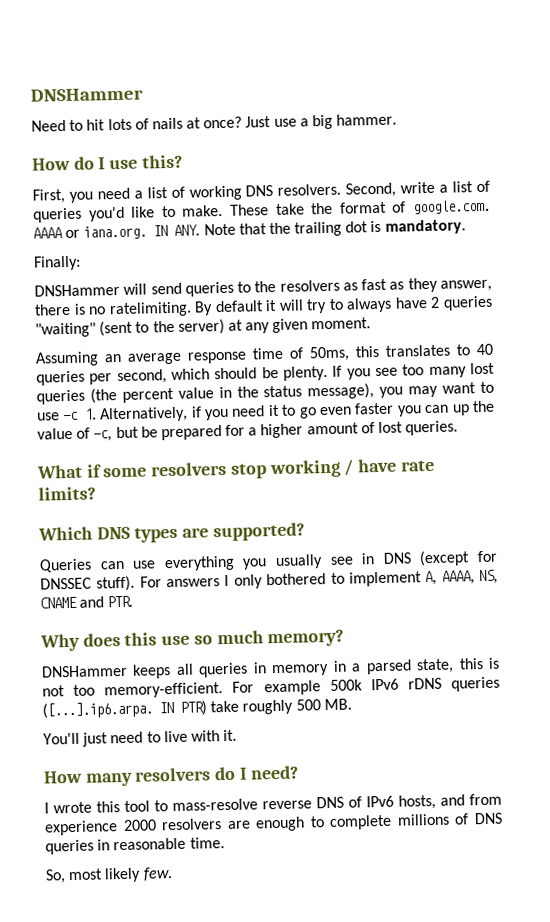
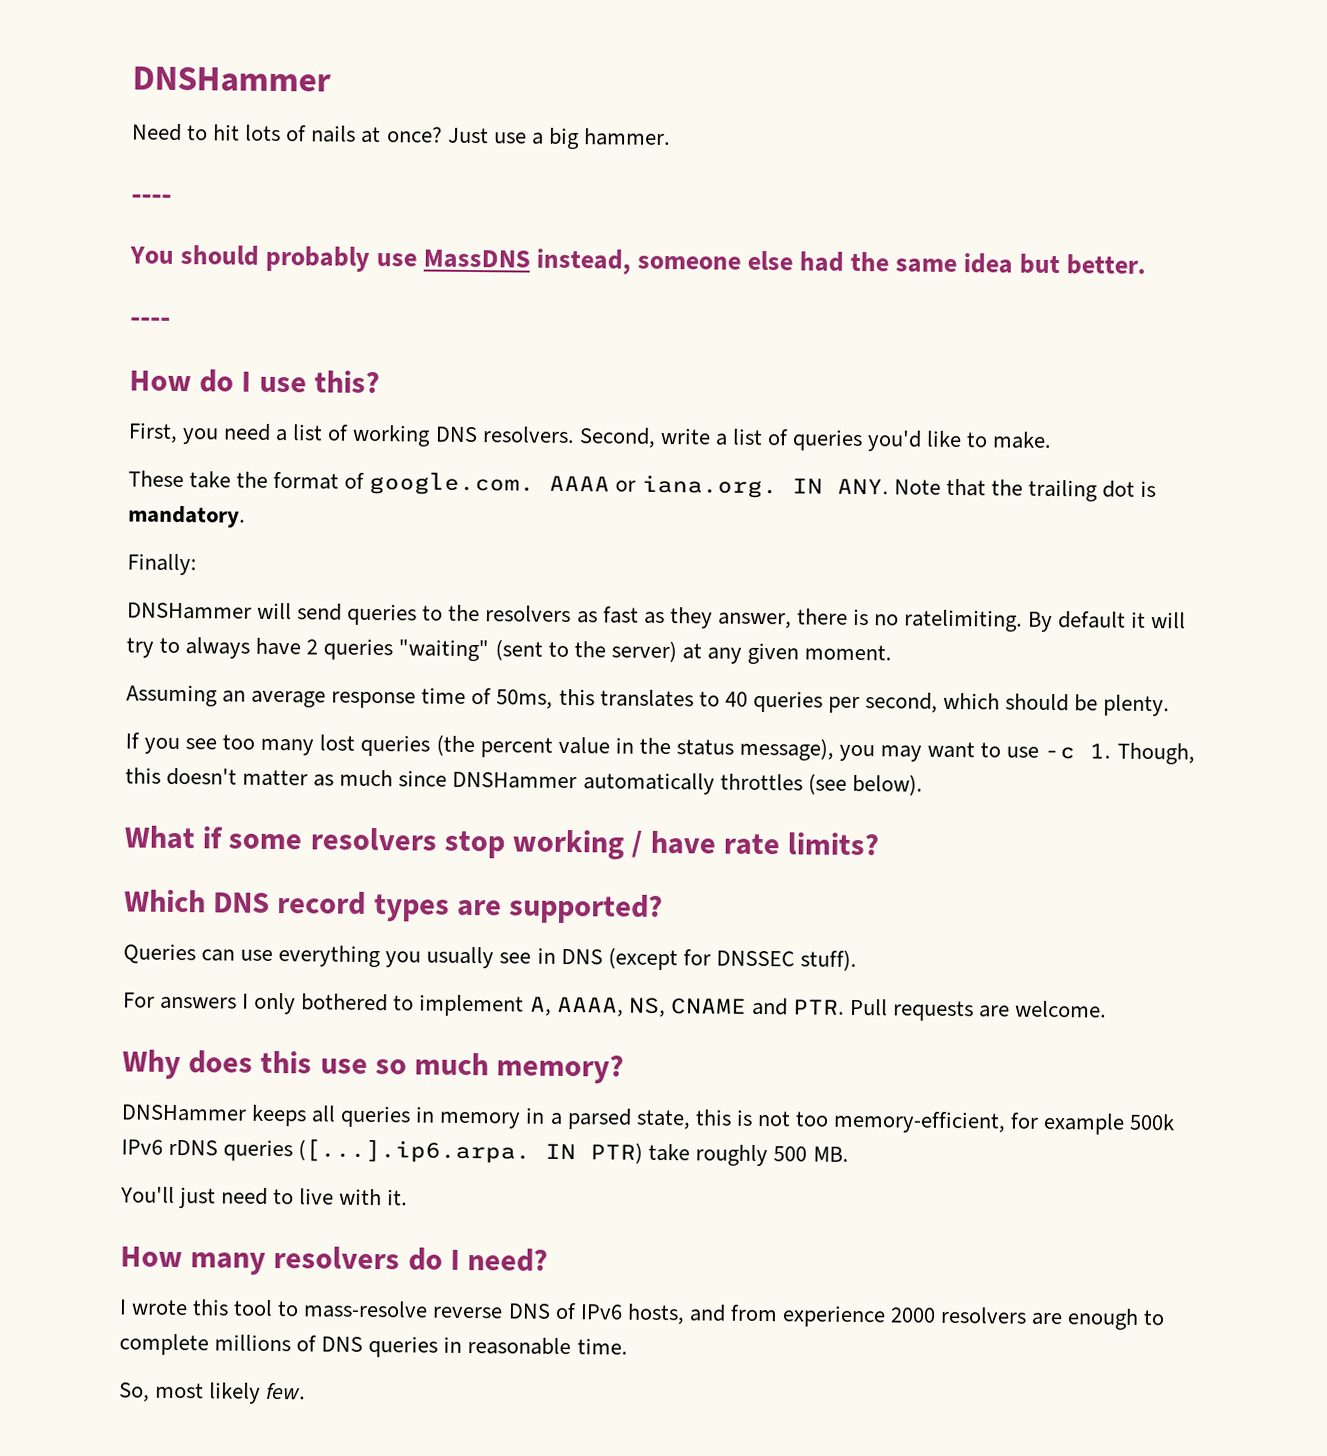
(398, 119) none -> [131,193,172,204] [129,245,1147,275] [130,316,171,327] // ---- // You should probably use MassDNS instead, someone else had the same idea but better. // ----
(224, 210) none -> (1053, 440) //
(328, 373) none -> (1171, 705) //
[99,400,495,423] [37,420,459,442] Alternatively, if you need it to go even faster you can up the value of -c, but be prepared for a higher amount of lost queries. -> [1116,742,1195,765] [125,767,923,796] Though, this doesn't matter as much since DNSHammer automatically throttles (see below).
(131, 533) none -> [277,891,367,915] record
(136, 583) none -> (857, 960) //
(134, 601) none -> [849,998,1108,1022] Pull requests are welcome.
[104,681,255,699] memory-efficient. For -> [833,1110,1040,1134] memory-efficient, for

